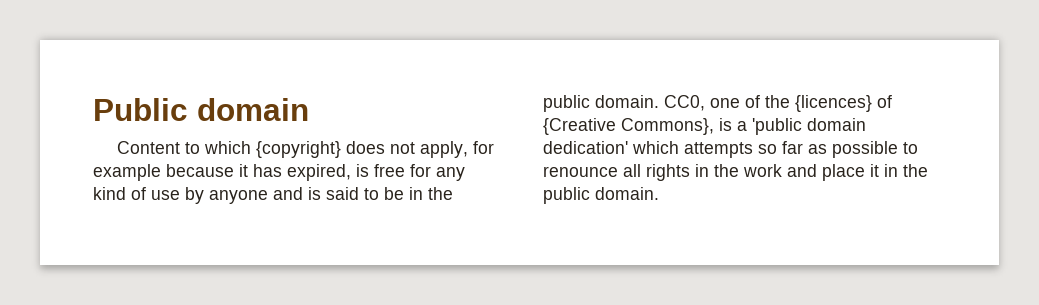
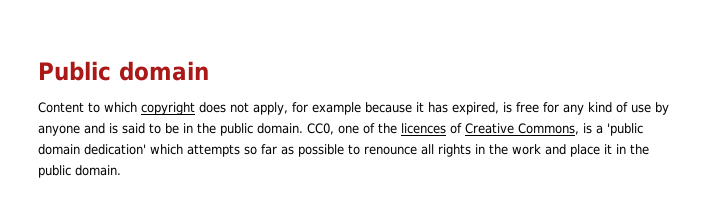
[255,141,341,158] {copyright} -> [141,102,195,115] copyright
[795,95,892,112] [543,118,714,135] {licences} of {Creative Commons}, -> [401,123,579,135] licences of Creative Commons,

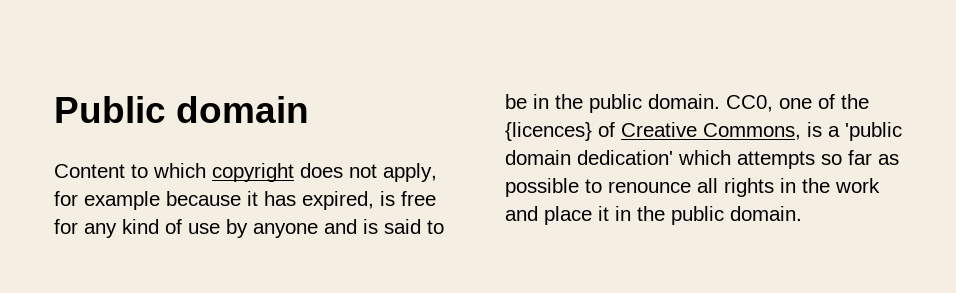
[401,123,446,134] licences -> [505,122,592,141] {licences}

